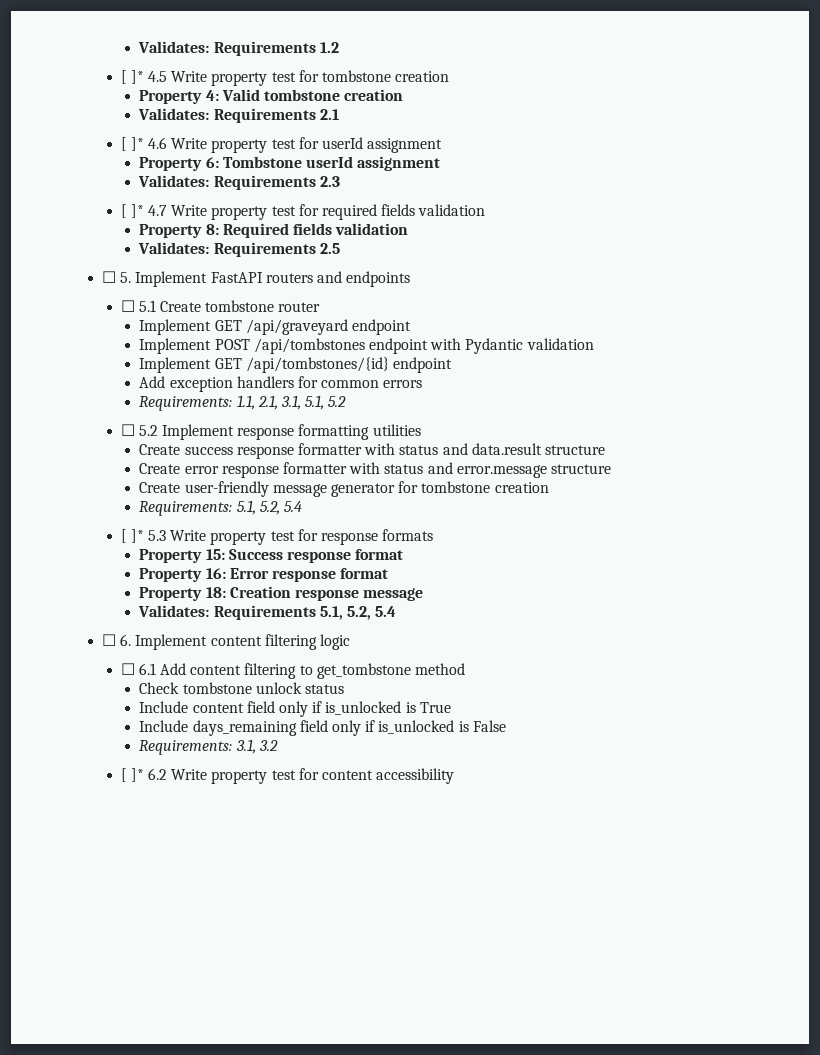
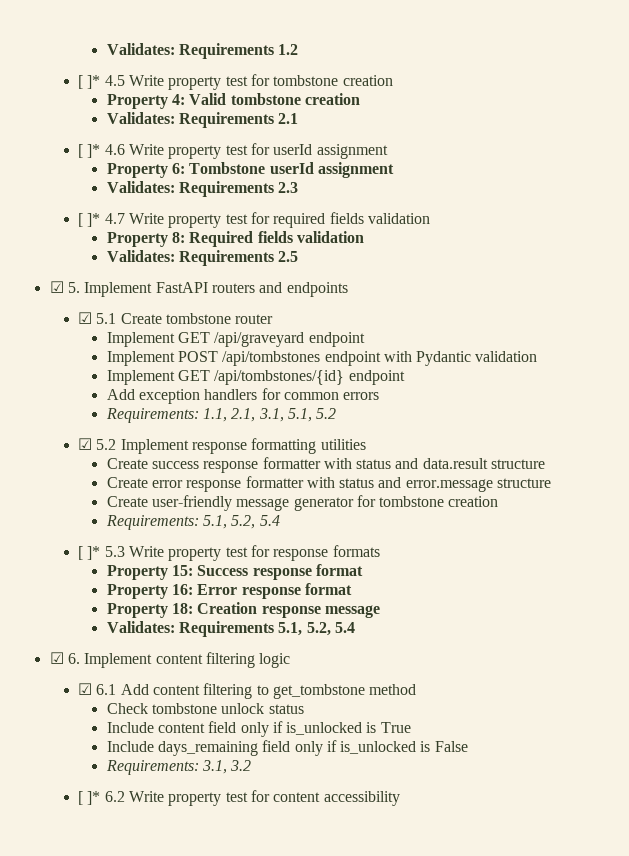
[102,271,117,283] ☐ -> [49,281,64,293] ☑
[120,300,135,312] ☐ -> [78,312,93,324] ☑
[120,424,135,436] ☐ -> [78,438,93,450] ☑
[102,634,117,646] ☐ -> [49,652,64,664] ☑
[120,663,135,675] ☐ -> [78,683,93,695] ☑

